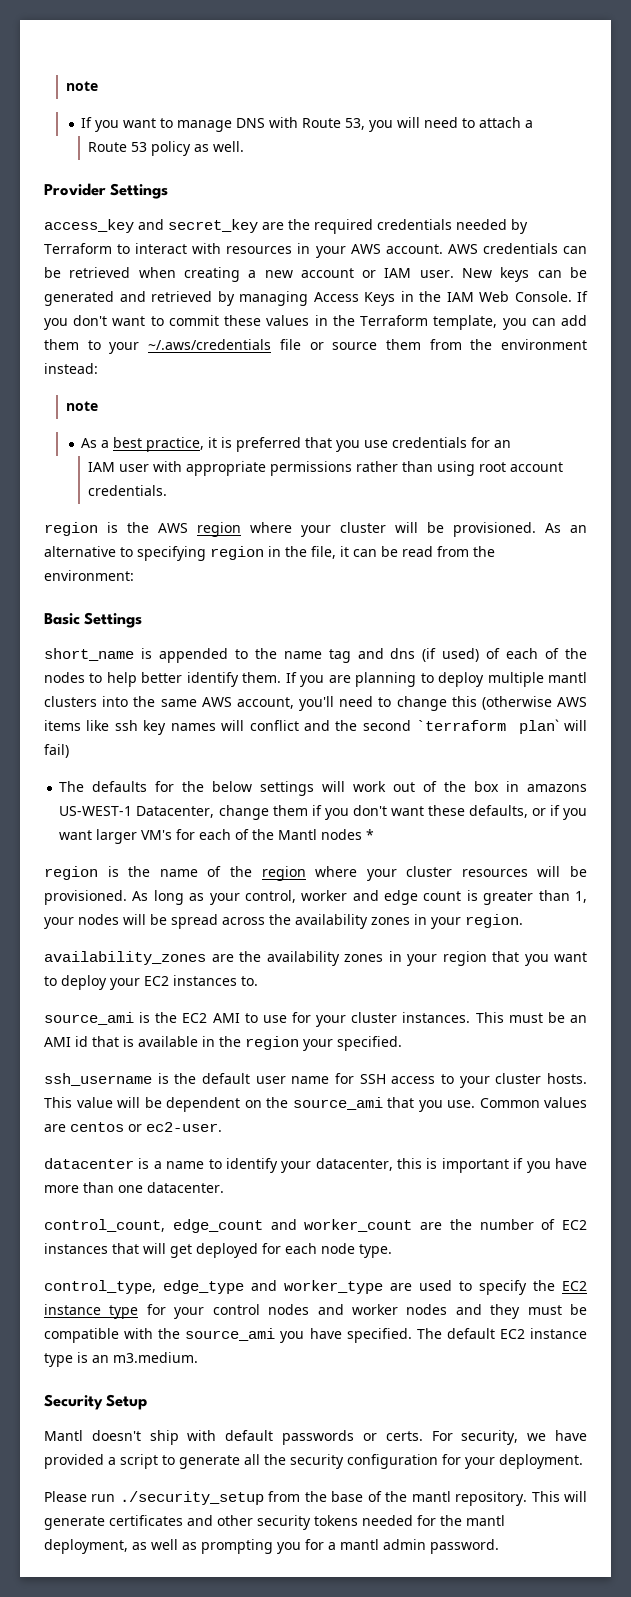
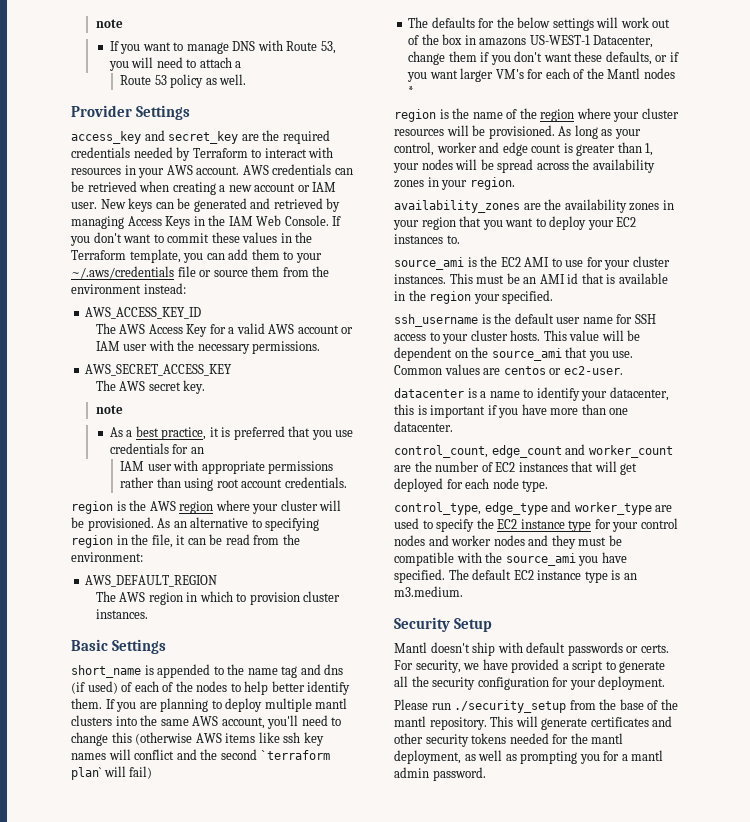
(98, 368) none -> [85,307,202,319] [95,323,354,337] [95,340,321,354] [85,364,233,376] [95,380,206,394] // AWS_ACCESS_KEY_ID // The AWS Access Key for a valid AWS account or IAM user with the necessary permissions. // AWS_SECRET_ACCESS_KEY // The AWS secret key.
(134, 575) none -> [85,575,218,587] [95,591,341,605] [95,609,148,619] // AWS_DEFAULT_REGION // The AWS region in which to provision cluster instances.

